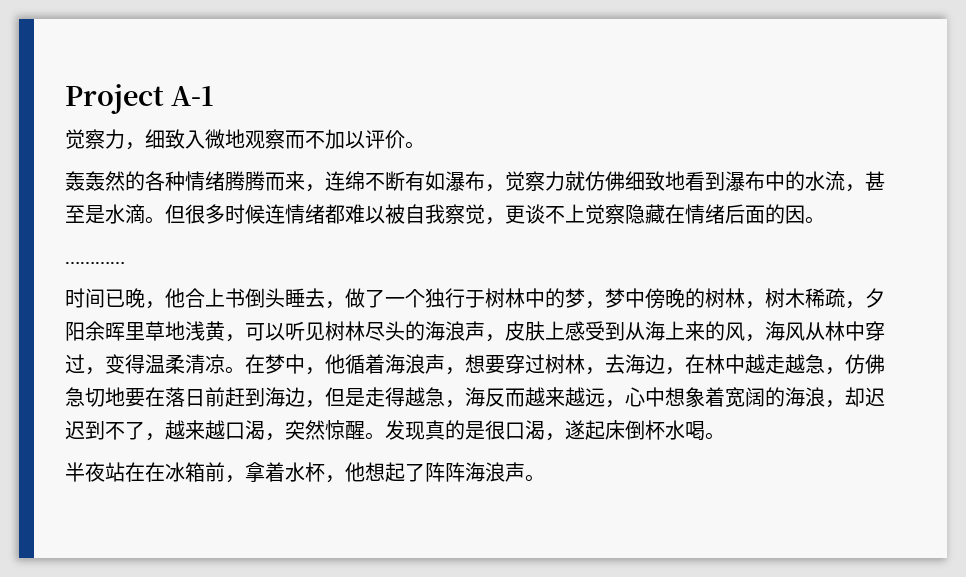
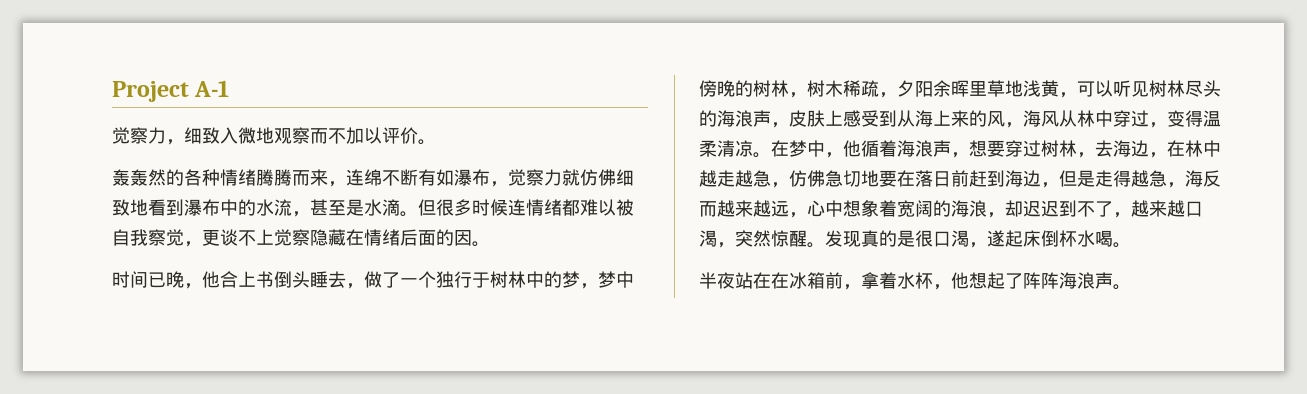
[65,262,125,264] // ………… -> (490, 244) none

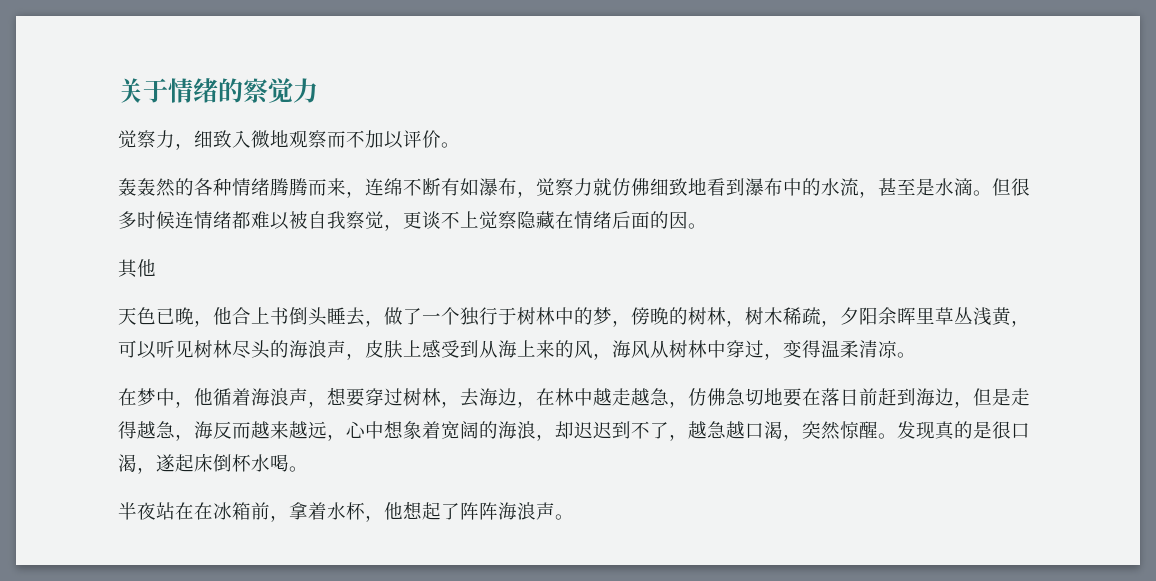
[112,80,230,102] Project A-1 -> [118,78,318,104] 关于情绪的察觉力
[112,271,148,288] 时间 -> [118,259,156,278] [118,307,156,325] 其他 // 天色
[598,271,634,288] 梦中 -> (631, 323) none
[1005,80,1023,97] 地 -> [954,307,973,324] 丛
(1077, 118) none -> [669,340,688,358] 树
(771, 155) none -> (916, 355) //
[1149,200,1167,217] 来 -> [707,421,726,439] 急

